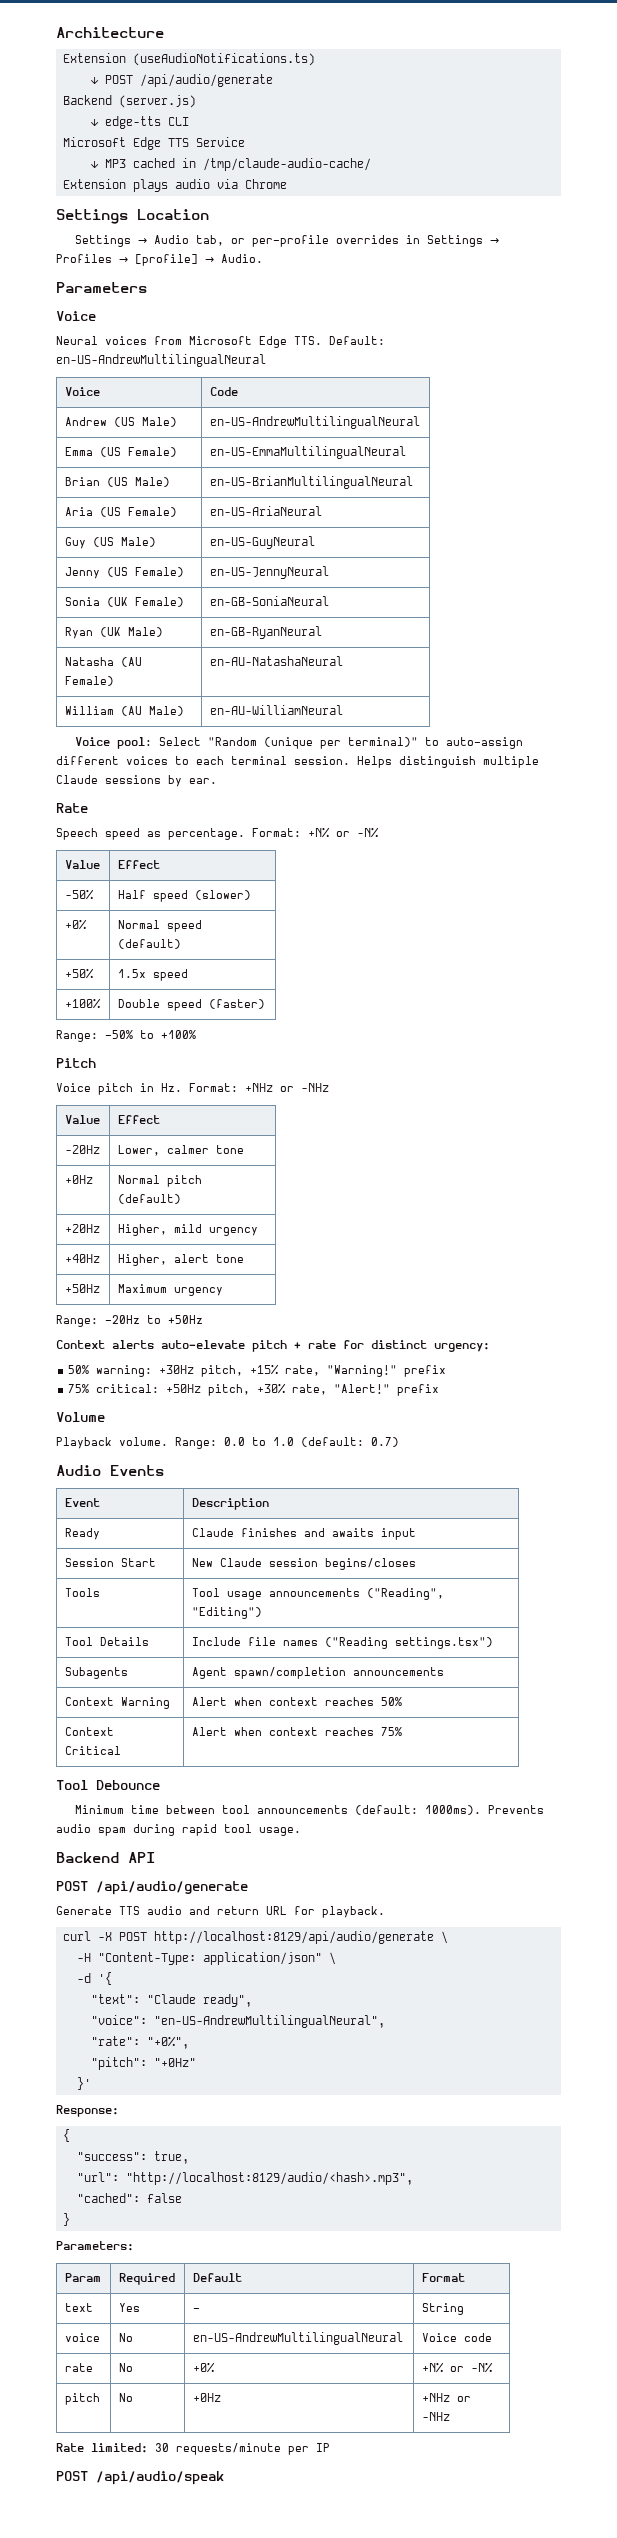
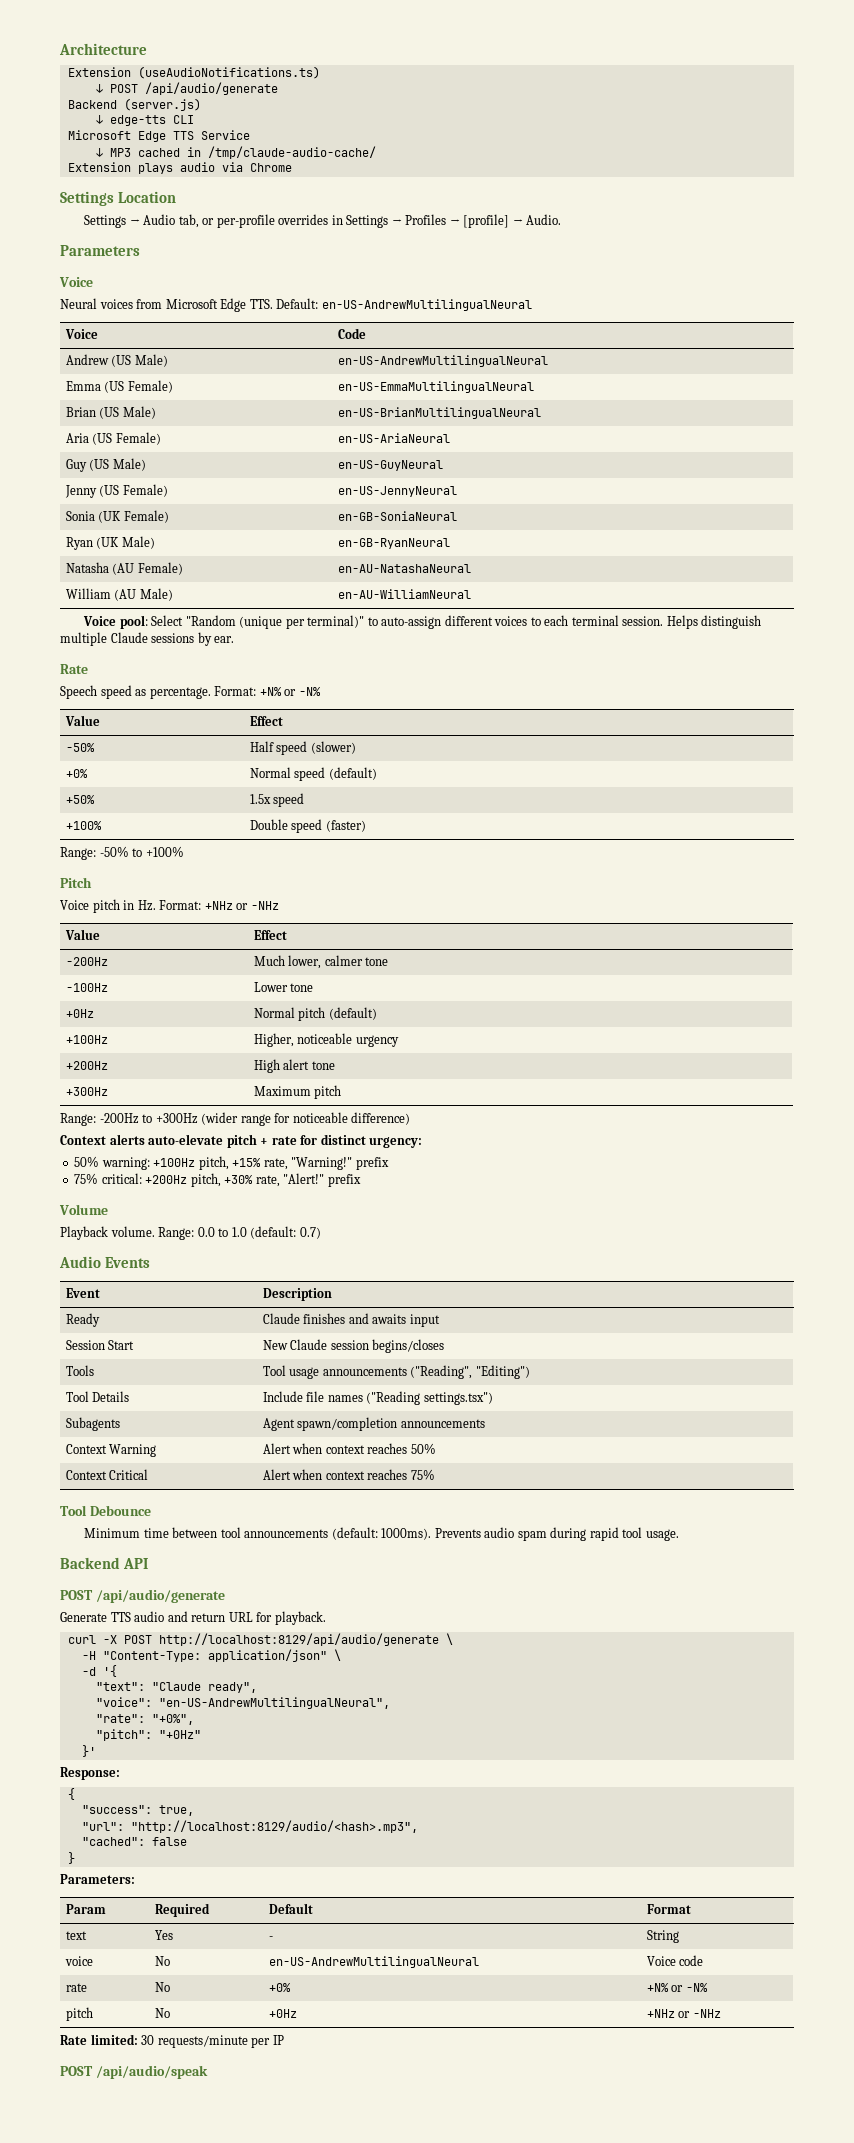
[64,1145,100,1154] [117,1145,160,1156] -20Hz | Lower, -> [65,957,108,966] [253,955,322,969] -200Hz | Much lower,
(244, 1149) none -> [65,983,108,992] [253,982,314,992] // -100Hz | Lower tone
[64,1224,100,1233] [117,1224,258,1236] [64,1254,100,1263] [117,1254,167,1266] +20Hz | Higher, mild urgency // +40Hz | Higher, -> [65,1035,108,1044] [253,1033,399,1047] [65,1061,108,1070] [253,1059,280,1073] +100Hz | Higher, noticeable urgency // +200Hz | High
[64,1284,100,1293] +50Hz -> [65,1087,108,1096] +300Hz
[173,1287,223,1296] [56,1315,203,1327] urgency // Range: -20Hz to +50Hz -> [314,1085,342,1099] [60,1112,411,1126] pitch // Range: -200Hz to +300Hz (wider range for noticeable difference)
[159,1365,195,1374] +30Hz -> [153,1158,196,1167] +100Hz
[166,1384,202,1393] +50Hz -> [145,1175,188,1184] +200Hz

